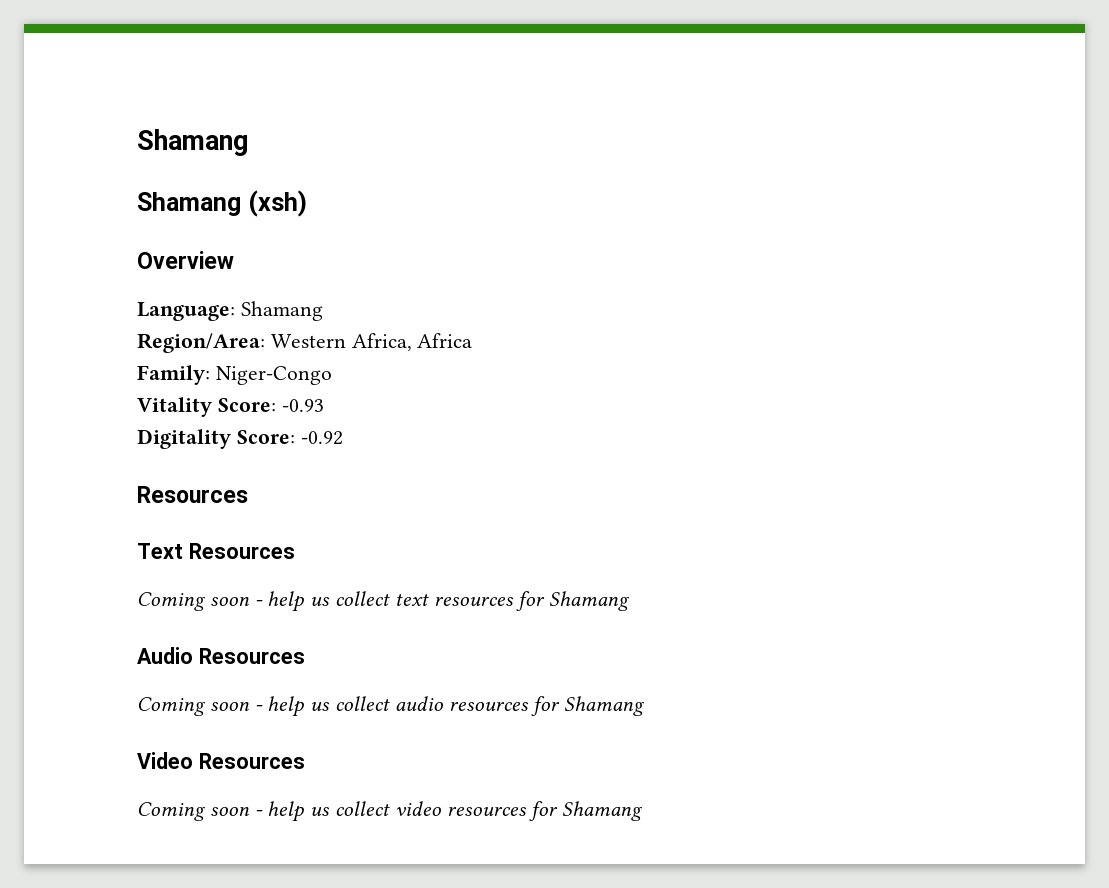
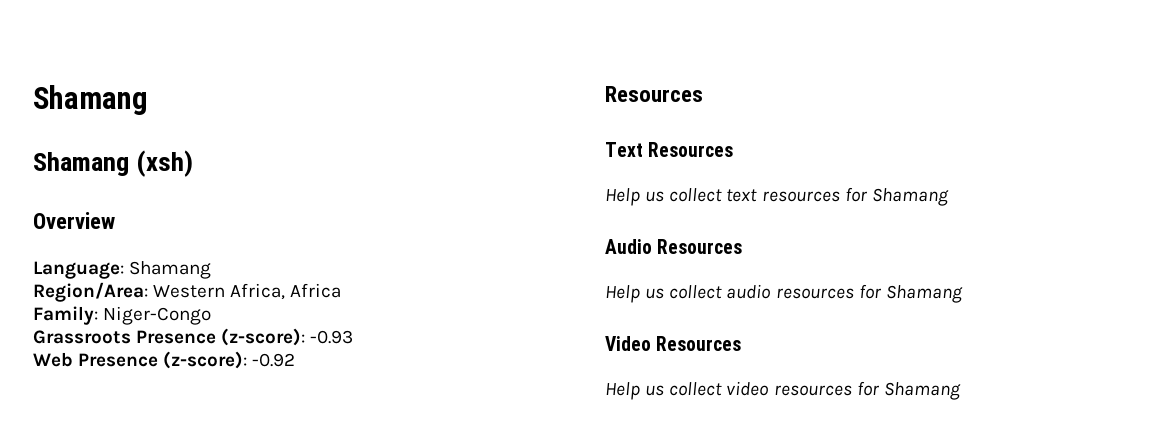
[137,397,324,417] [137,429,295,449] Vitality Score: -0.93 // Digitality Score: -> [33,328,354,346] [33,351,248,369] Grassroots Presence (z-score): -0.93 // Web Presence (z-score):
[137,591,305,612] Coming soon - help -> [605,188,640,206] Help
[137,696,305,717] Coming soon - help -> [605,285,640,303] Help
[137,801,305,822] Coming soon - help -> [605,382,640,400] Help

